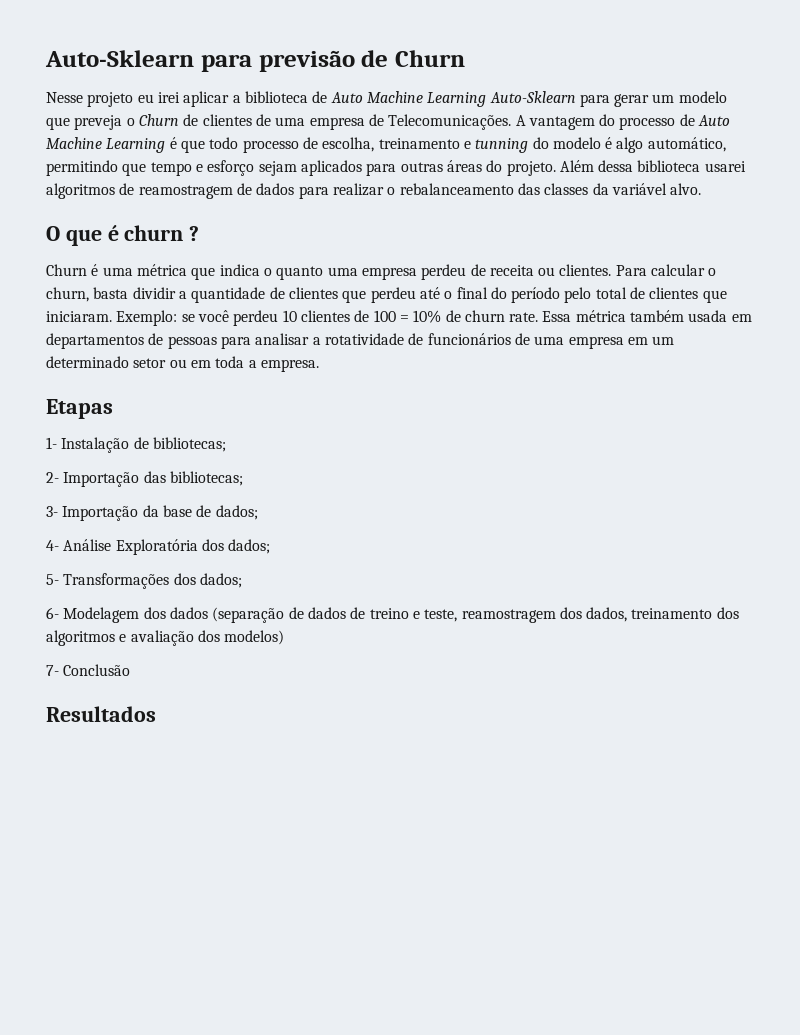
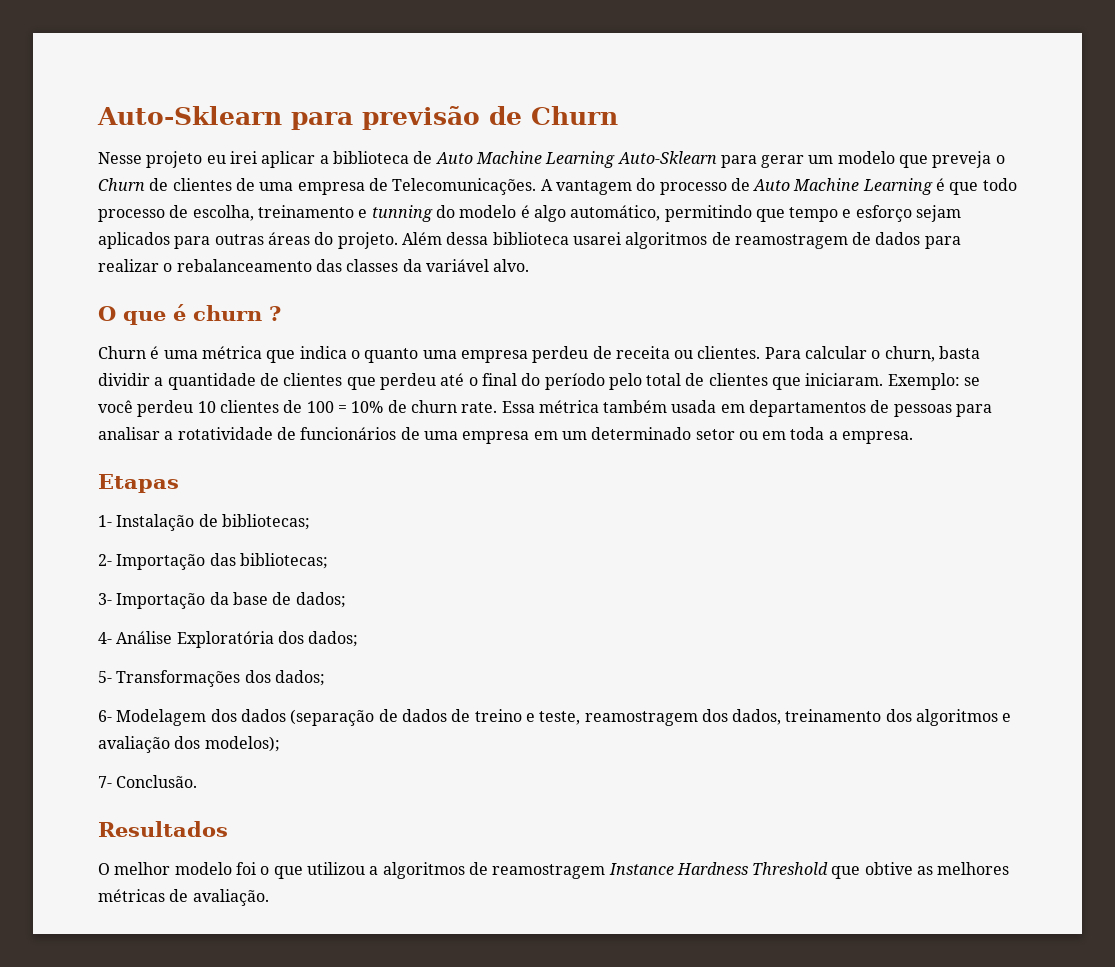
[224,630,285,645] modelos) -> [204,736,280,752] modelos);
[63,664,131,676] Conclusão -> [116,775,198,788] Conclusão.
(156, 714) none -> [98,862,1010,879] [98,889,269,906] // O melhor modelo foi o que utilizou a algoritmos de reamostragem Instance Hardness Threshold que obtive as melhores métricas de avaliação.

